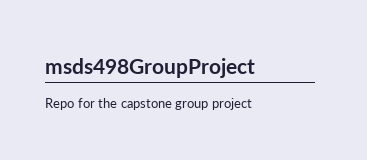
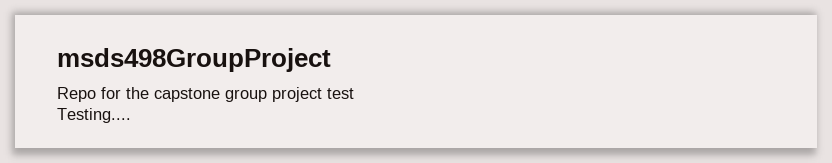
(252, 104) none -> [327,88,354,99] [57,108,131,123] test // Testing....

